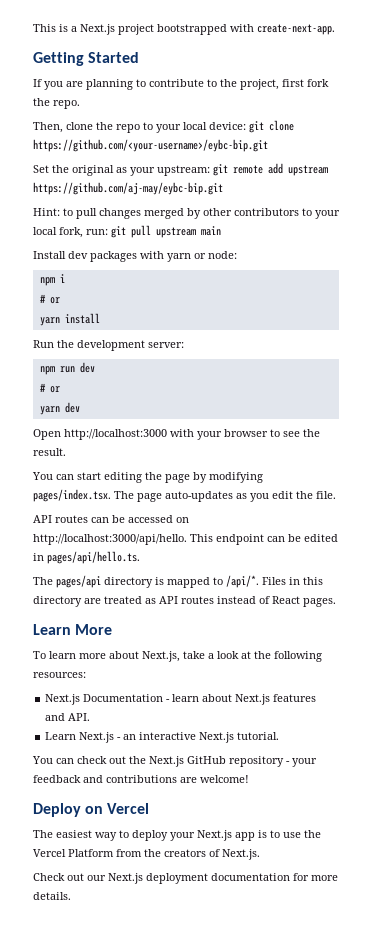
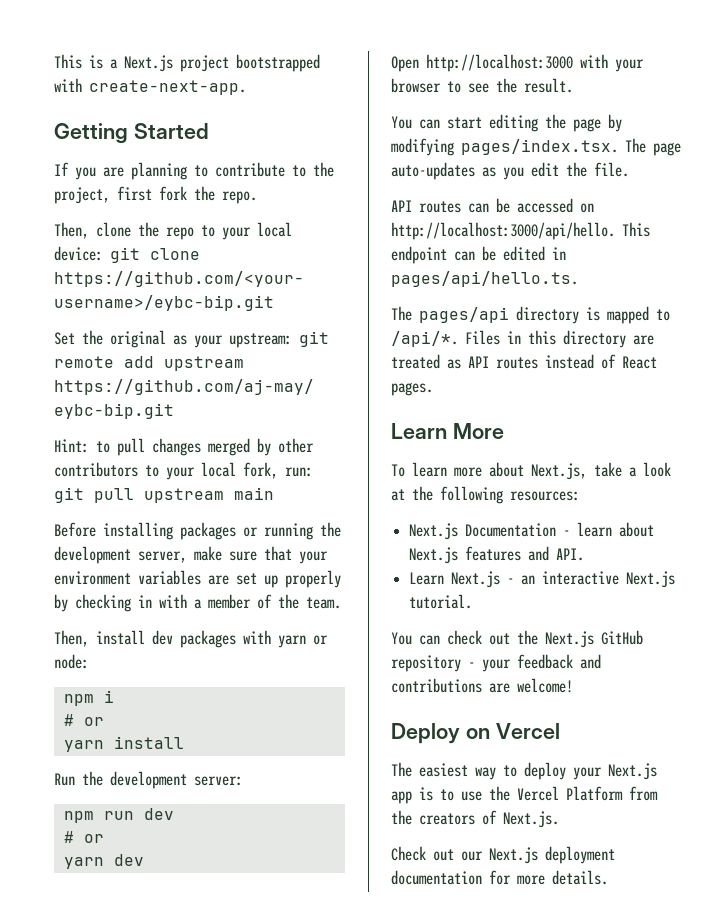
[33,251,66,259] Install -> [54,522,341,540] [54,546,328,564] [54,570,341,588] [54,594,341,612] [54,630,145,647] Before installing packages or running the development server, make sure that your environment variables are set up properly by checking in with a member of the team. // Then, install

